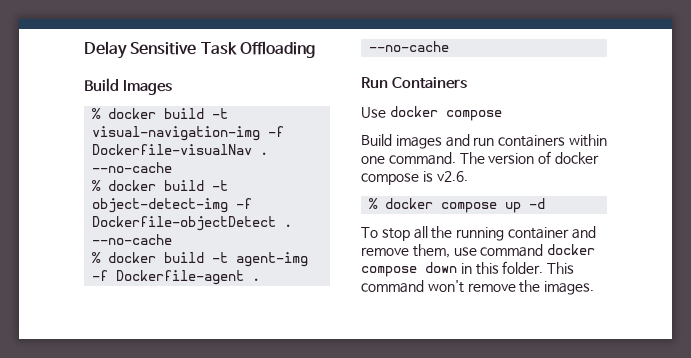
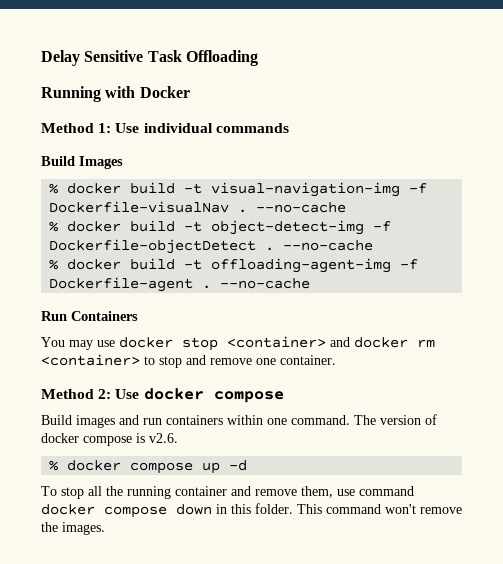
(315, 49) none -> [41,86,190,102] [41,123,289,133] // Running with Docker // Method 1: Use individual commands
[236,252,309,267] agent-img -> [211,258,392,273] offloading-agent-img
(467, 83) none -> [41,336,435,351] [41,354,336,368] [41,389,112,399] You may use docker stop <container> and docker rm <container> to stop and remove one container. // Method 2:

